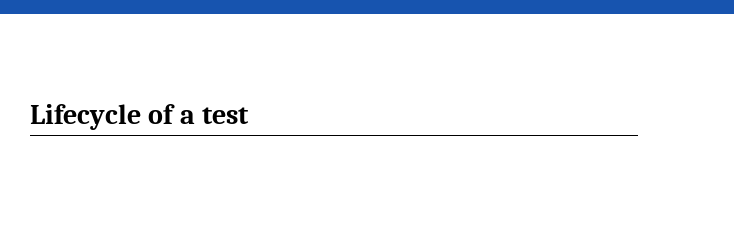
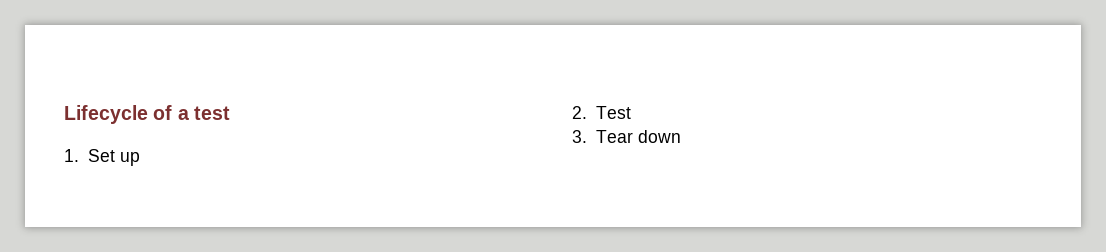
(250, 115) none -> [64,149,140,166] [572,106,631,119] [572,130,681,143] // 1. Set up // 2. Test // 3. Tear down

